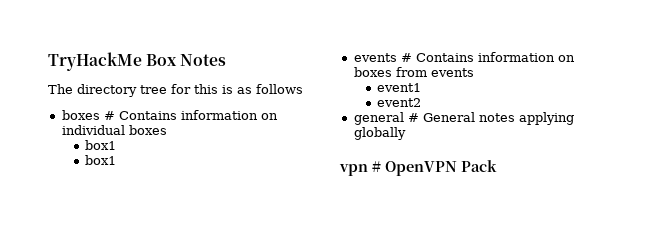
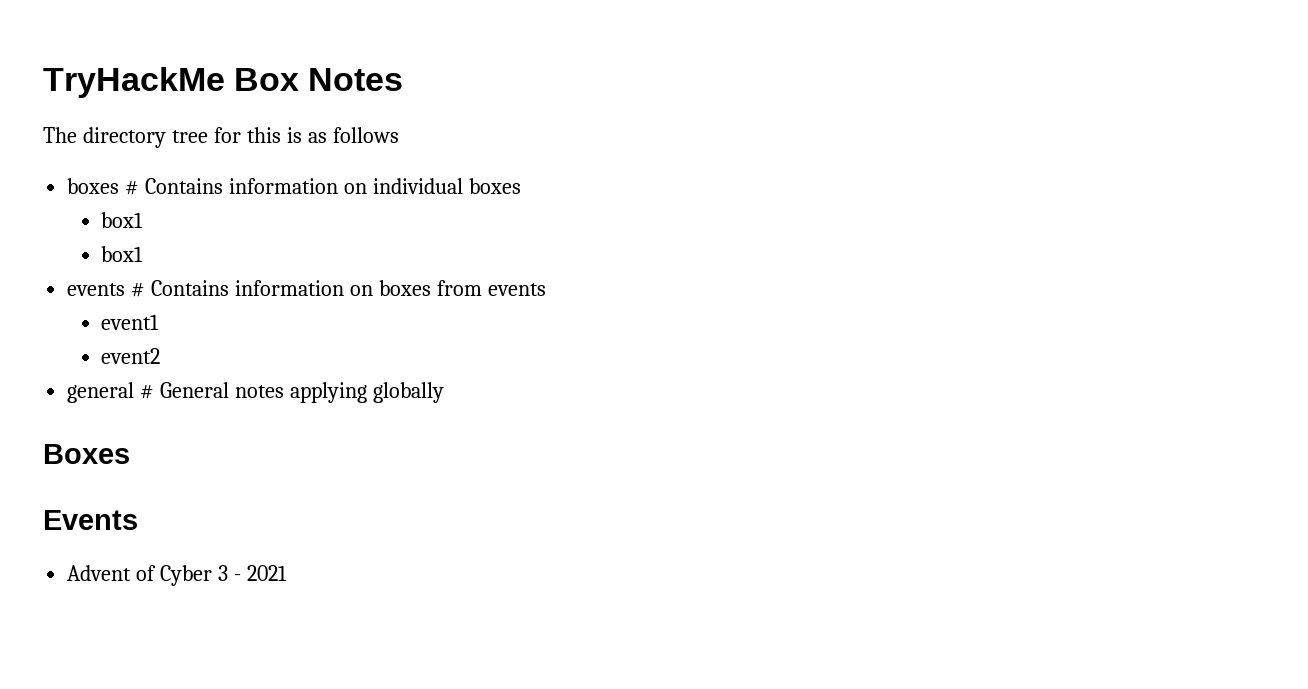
[339,160,497,176] vpn # OpenVPN Pack -> [43,444,130,464] [43,510,138,530] [67,565,287,586] Boxes // Events // Advent of Cyber 3 - 2021

